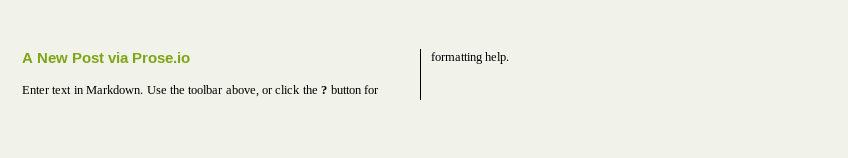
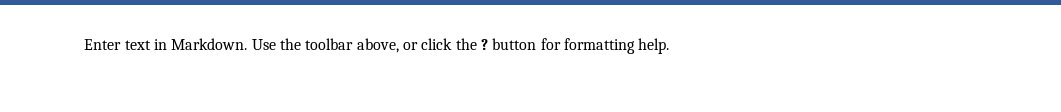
[22,52,191,63] A New Post via Prose.io // -> (84, 44) none

